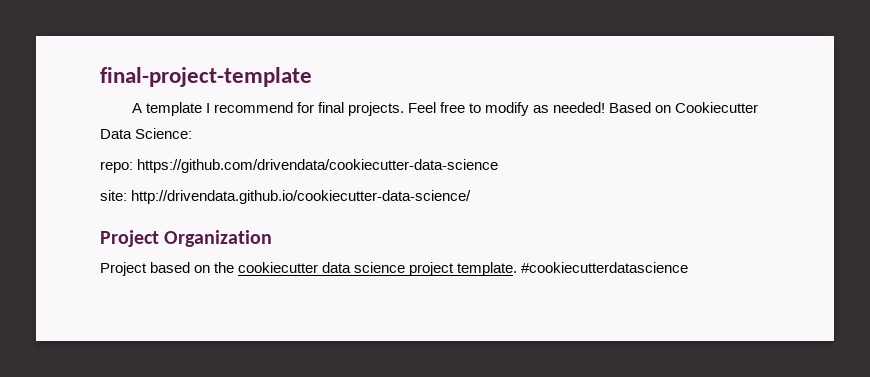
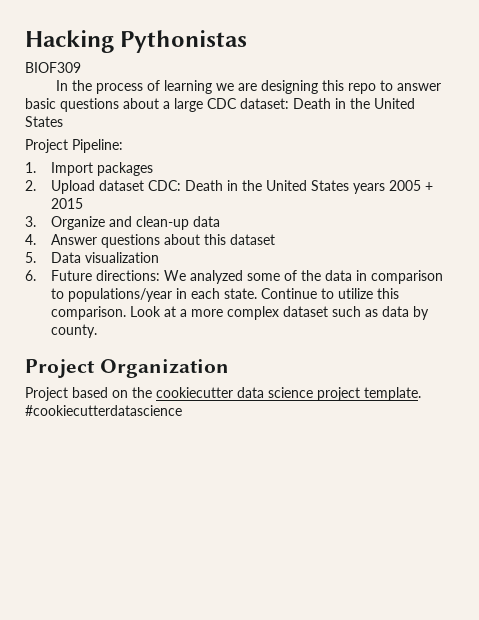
[100,67,312,87] [131,102,759,116] [100,128,193,139] [100,159,499,173] [100,190,472,204] final-project-template // A template I recommend for final projects. Feel free to modify as needed! Based on Cookiecutter Data Science: // repo: https://github.com/drivendata/cookiecutter-data-science // site: http://drivendata.github.io/cookiecutter-data-science/ -> [25,30,248,53] [25,62,81,73] [56,80,442,94] [25,98,415,112] [25,116,63,127] [25,139,123,153] [25,162,154,176] [25,180,434,194] [51,198,84,209] [25,216,221,230] [25,234,276,248] [25,252,160,263] [25,270,444,284] [51,288,400,302] [51,306,430,320] [51,324,98,338] Hacking Pythonistas // BIOF309 // In the process of learning we are designing this repo to answer basic questions about a large CDC dataset: Death in the United States // Project Pipeline: // 1. Import packages // 2. Upload dataset CDC: Death in the United States years 2005 + 2015 // 3. Organize and clean-up data // 4. Answer questions about this dataset // 5. Data visualization // 6. Future directions: We analyzed some of the data in comparison to populations/year in each state. Continue to utilize this comparison. Look at a more complex dataset such as data by county.

